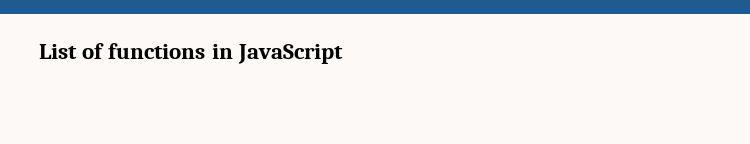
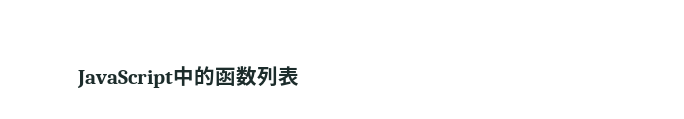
[39,43,343,64] List of functions in JavaScript -> [77,66,299,88] JavaScript中的函数列表

